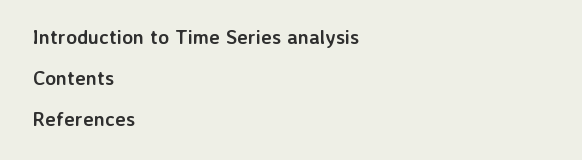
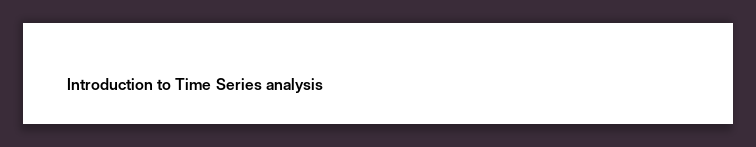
[33,71,114,85] [33,112,135,126] // Contents // References -> (323, 85) none

